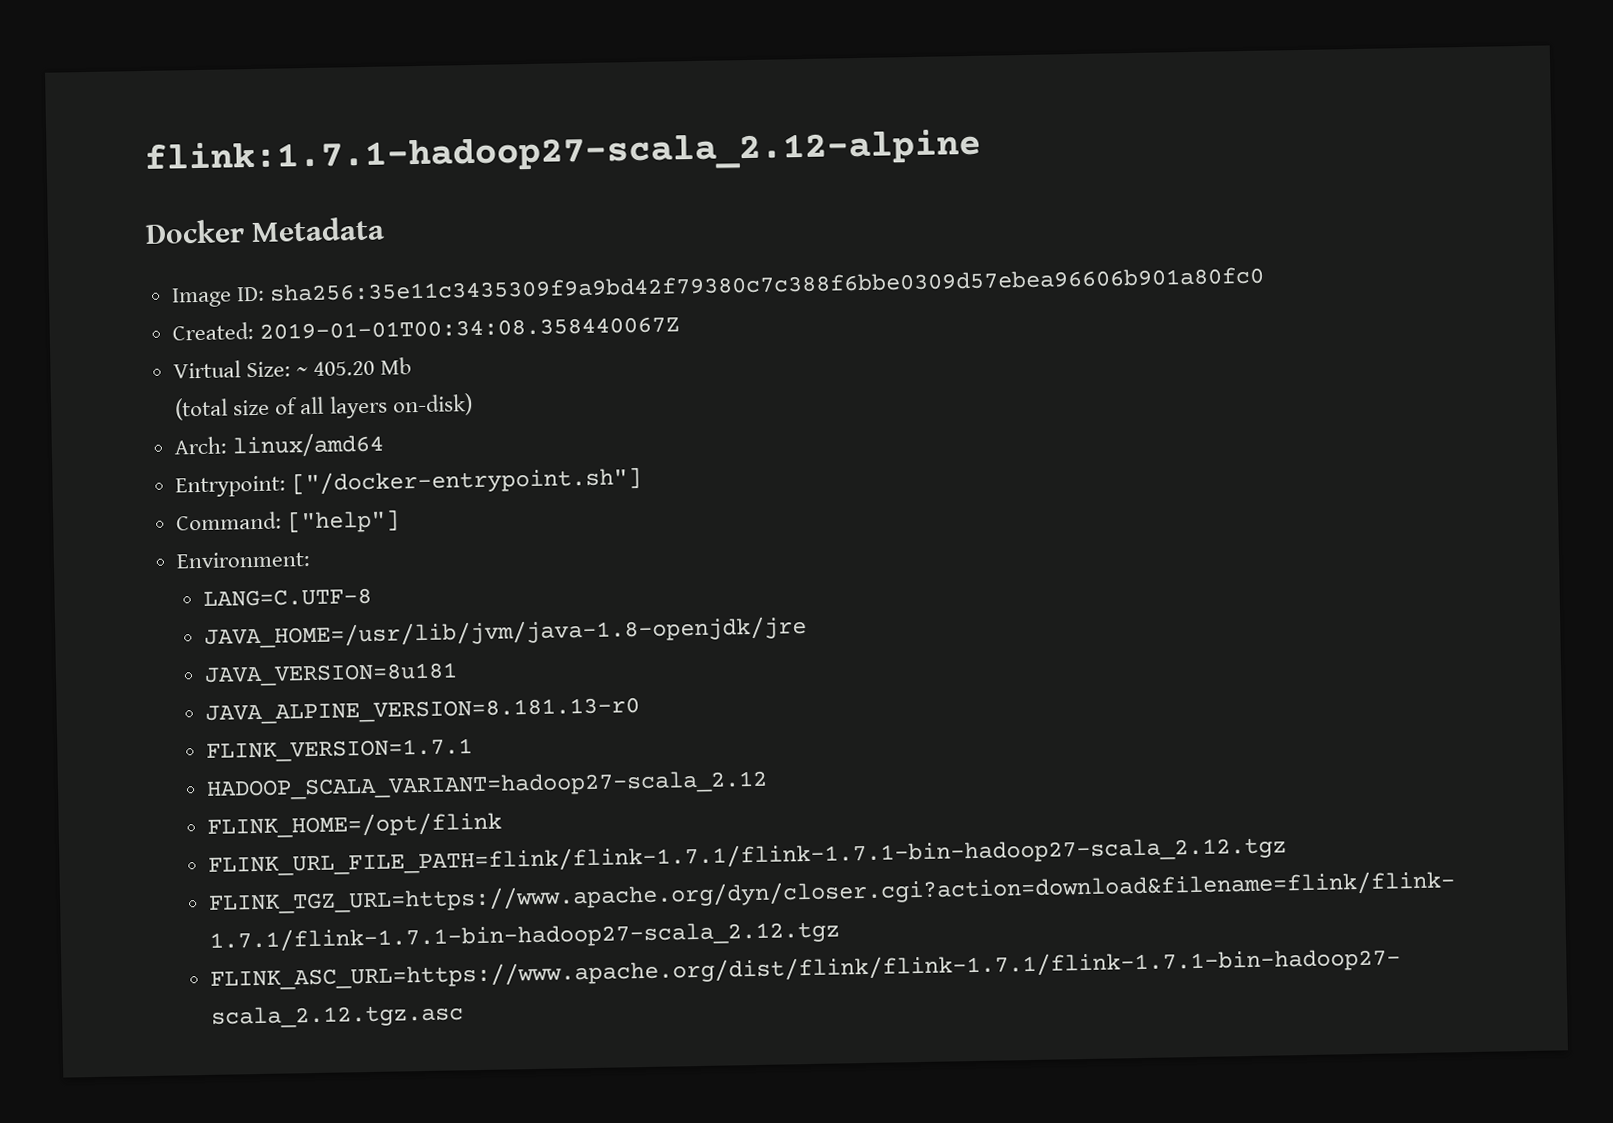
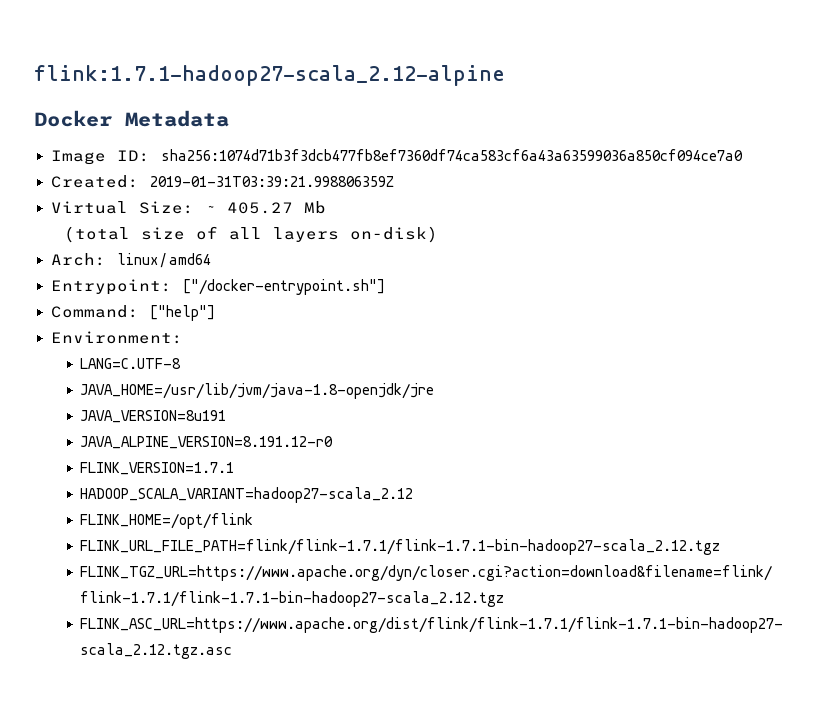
[268,266,1265,302] sha256:35e11c3435309f9a9bd42f79380c7c388f6bbe0309d57ebea96606b901a80fc0 -> [160,149,743,161] sha256:1074d71b3f3dcb477fb8ef7360df74ca583cf6a43a63599036a850cf094ce7a0
[258,316,680,340] 2019-01-01T00:34:08.358440067Z -> [149,176,394,187] 2019-01-31T03:39:21.998806359Z
[312,360,375,376] 405.20 -> [226,202,293,214] 405.27
[203,662,458,687] [204,697,640,725] JAVA_VERSION=8u181 // JAVA_ALPINE_VERSION=8.181.13-r0 -> [80,410,227,423] [80,436,334,449] JAVA_VERSION=8u191 // JAVA_ALPINE_VERSION=8.191.12-r0

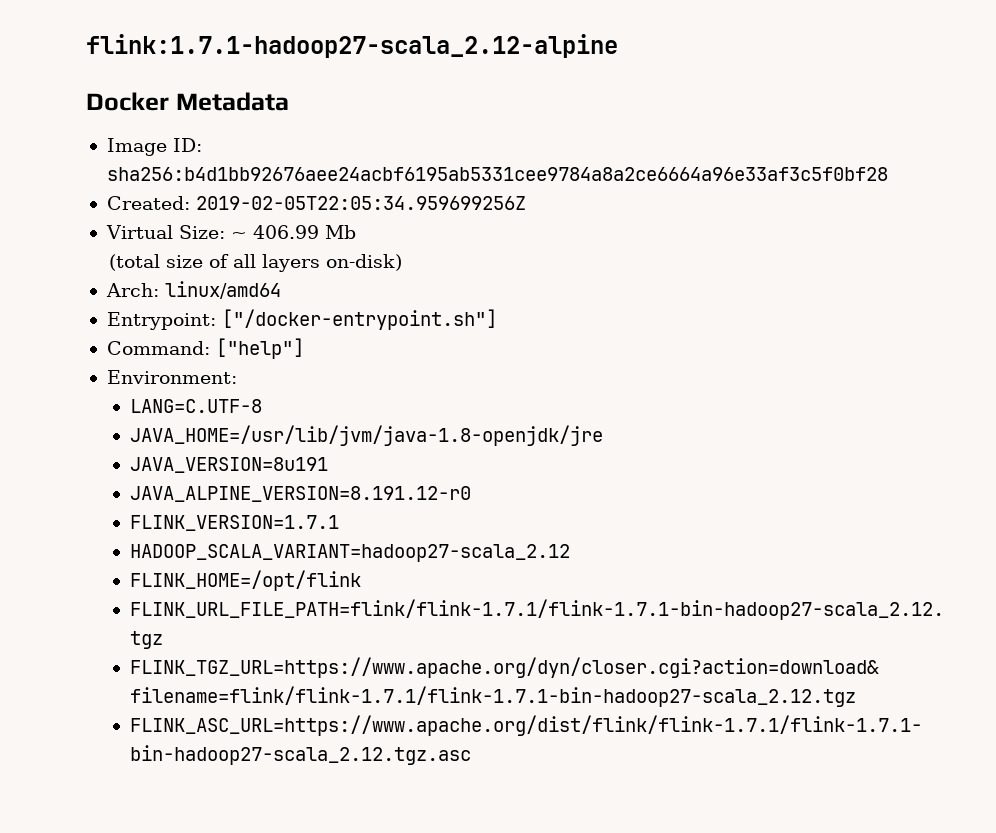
[160,149,743,161] sha256:1074d71b3f3dcb477fb8ef7360df74ca583cf6a43a63599036a850cf094ce7a0 -> [106,167,888,181] sha256:b4d1bb92676aee24acbf6195ab5331cee9784a8a2ce6664a96e33af3c5f0bf28
[149,176,394,187] 2019-01-31T03:39:21.998806359Z -> [195,196,526,210] 2019-02-05T22:05:34.959699256Z
[226,202,293,214] 405.27 -> [252,225,319,239] 406.99

